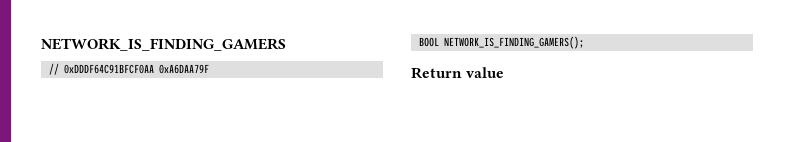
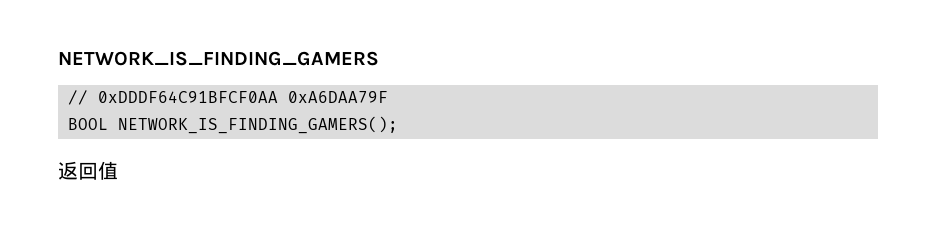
[411,67,505,79] Return value -> [58,161,118,180] 返回值

